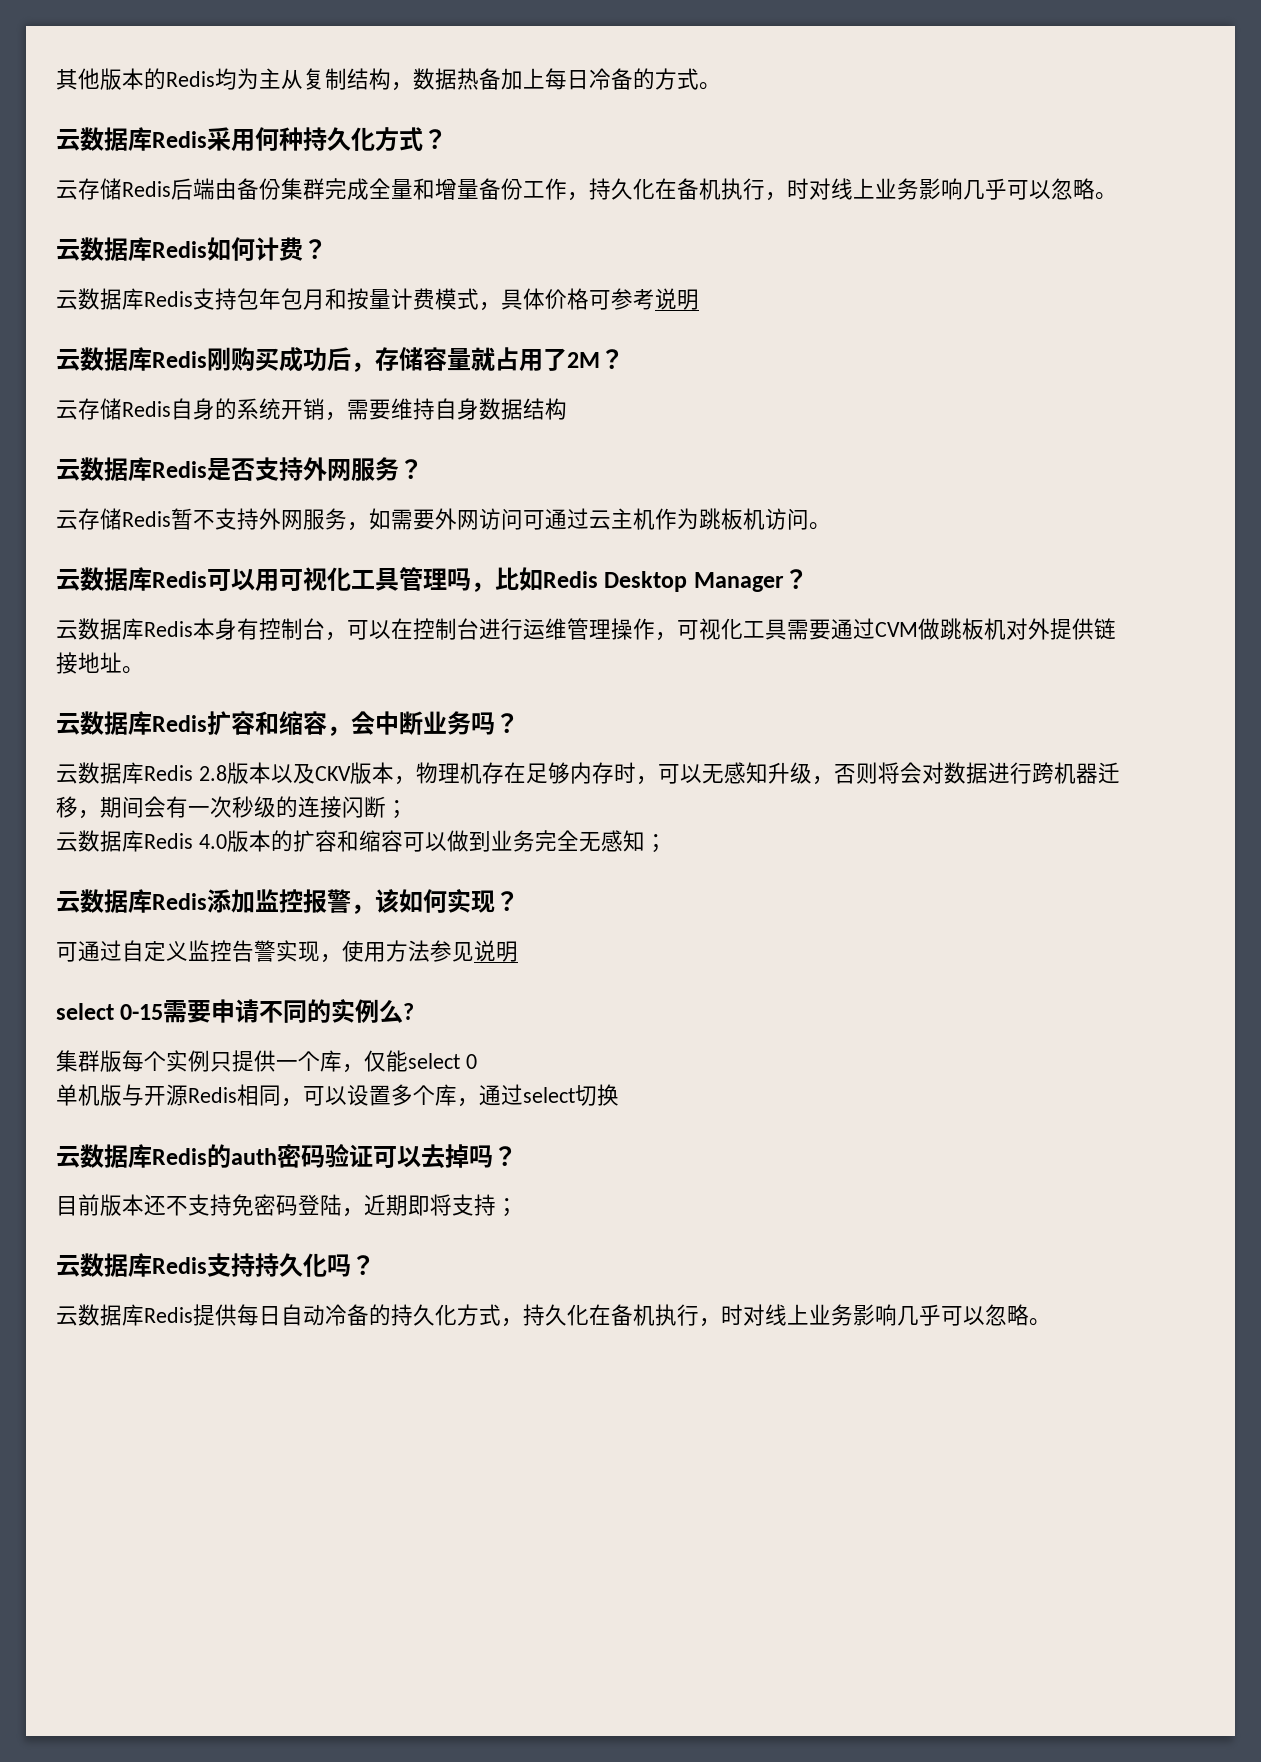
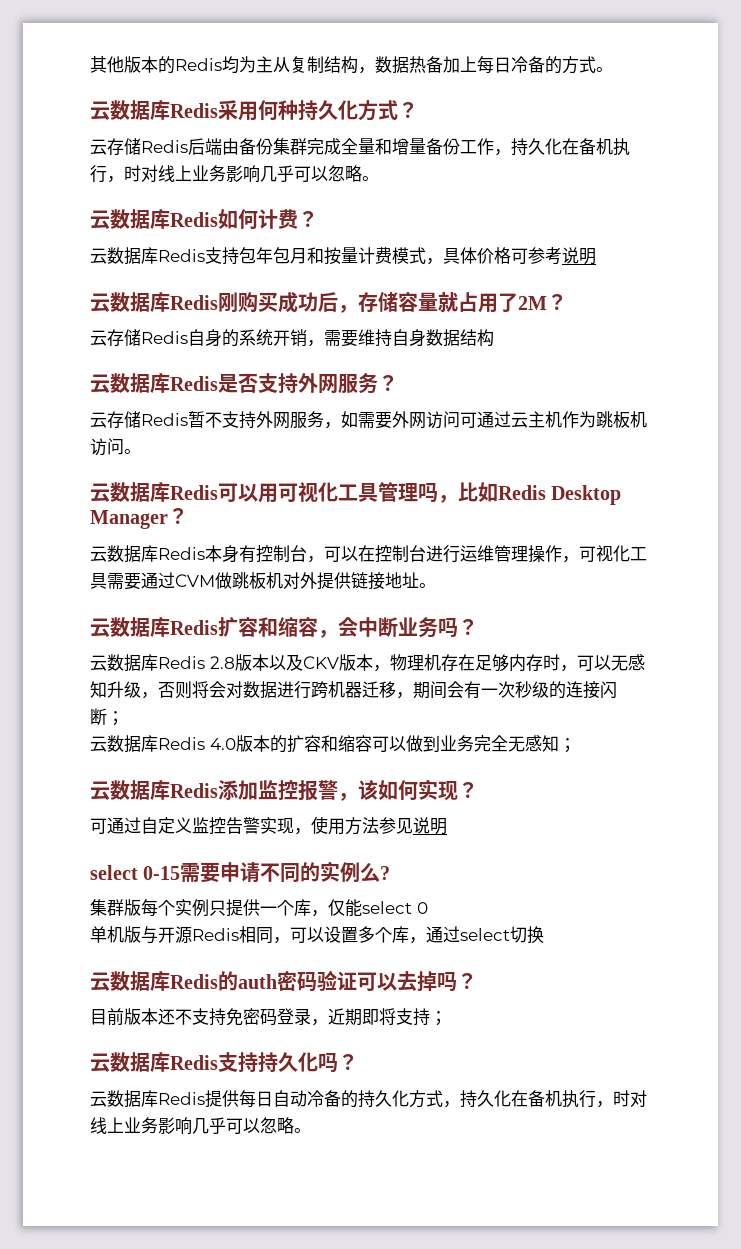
[320,1194,342,1216] 陆 -> [294,1008,311,1025] 录

